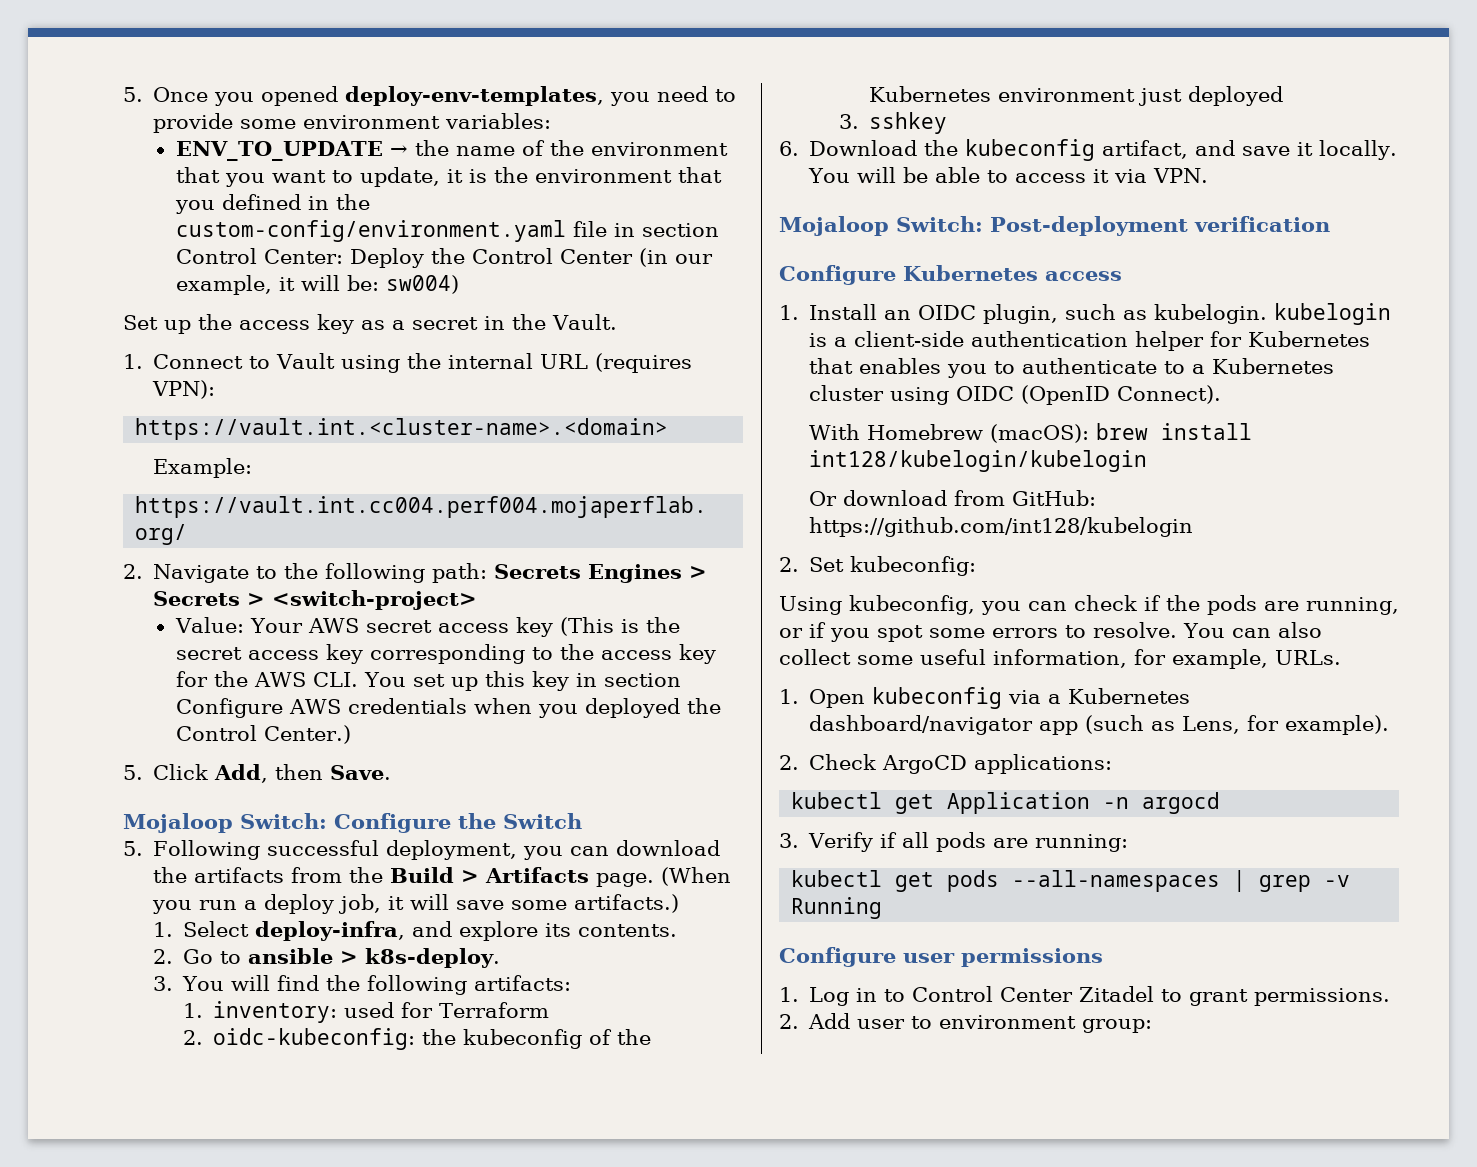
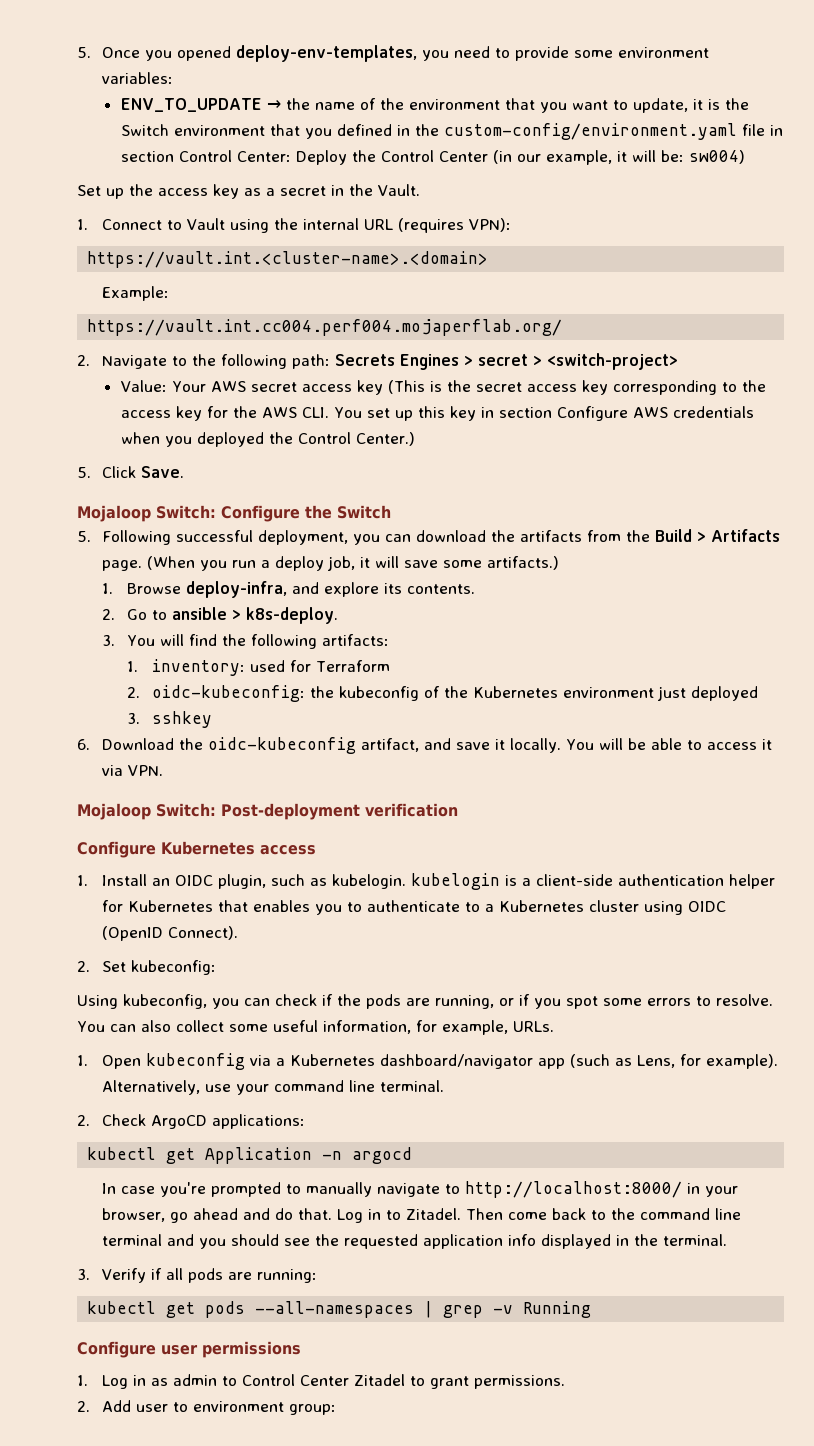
(528, 175) none -> [120,124,169,136] Switch
[153,591,241,606] Secrets -> [477,354,528,366] secret
[214,764,324,783] Add, then -> (136, 472) none
[183,921,250,937] Select -> [126,583,181,594] Browse
[965,139,1096,161] kubeconfig -> [207,737,356,754] oidc-kubeconfig
[808,423,1252,443] [808,450,1147,472] [808,490,1096,506] [808,517,1193,537] // With Homebrew (macOS): brew install int128/kubelogin/kubelogin // Or download from GitHub: https://github.com/int128/kubelogin -> (238, 933) none
(1390, 725) none -> [101,1080,444,1095] Alternatively, use your command line terminal.
(1221, 803) none -> [101,1181,738,1198] [101,1208,741,1223] [101,1234,727,1249] // In case you're prompted to manually navigate to http://localhost:8000/ in your browser, go ahead and do that. Log in to Zitadel. Then come back to the command line terminal and you should see the requested application info displayed in the terminal.
(878, 995) none -> [150,1374,217,1386] as admin

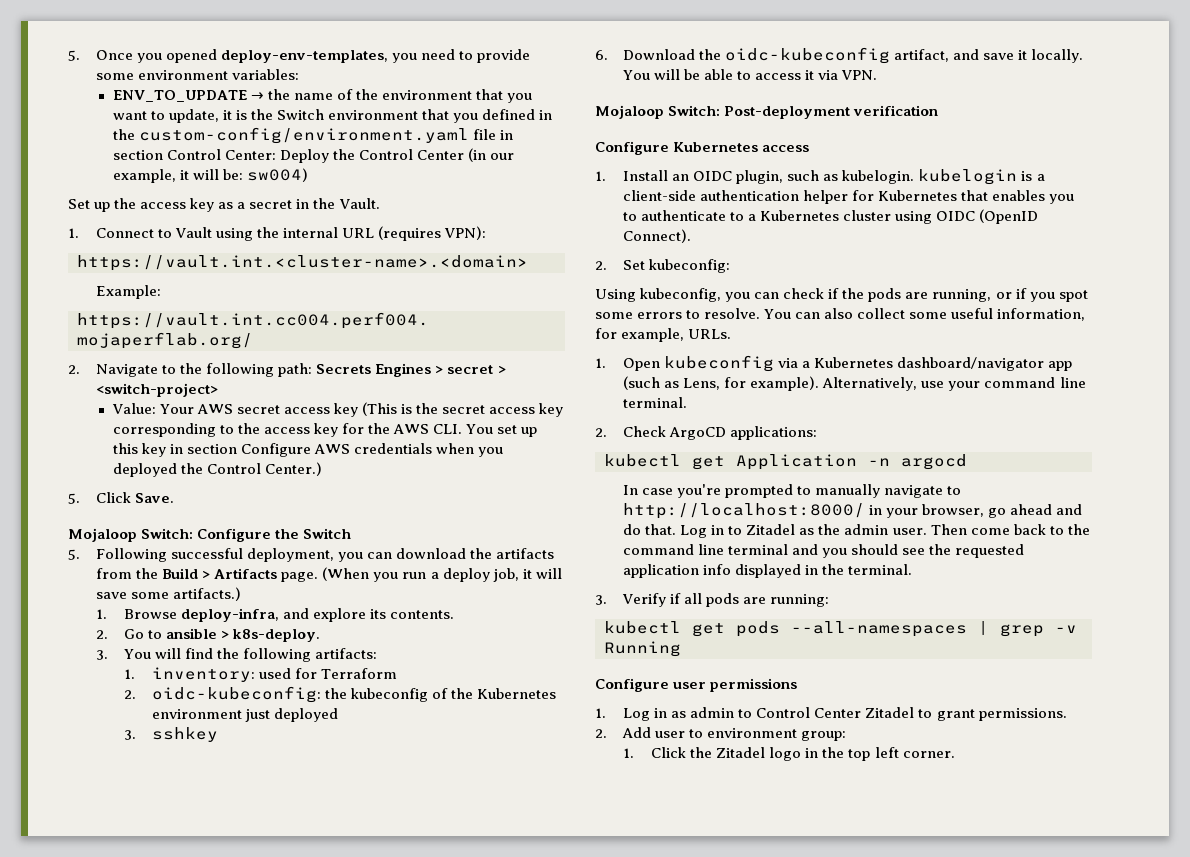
[405,1208,461,1220] Zitadel. -> [746,524,927,535] Zitadel as the admin user.
(336, 1409) none -> [623,747,955,761] // 1. Click the Zitadel logo in the top left corner.

